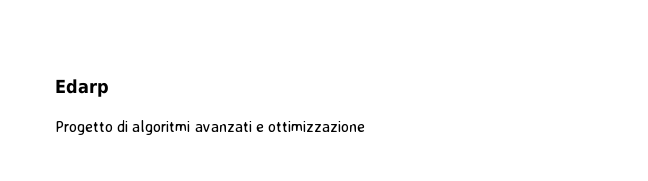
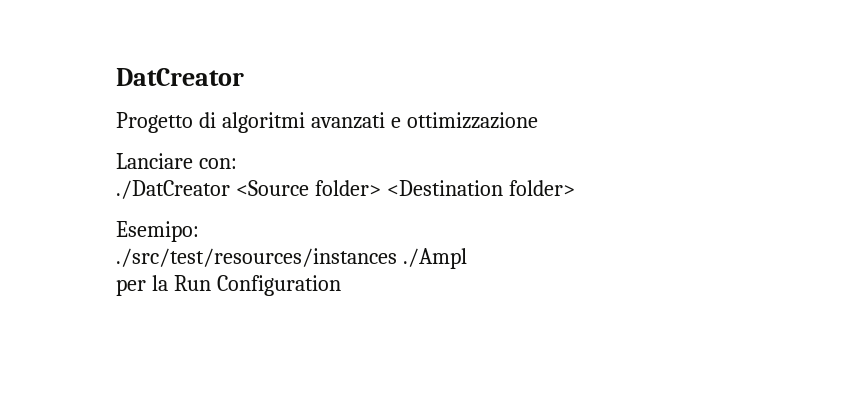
[55,79,109,97] Edarp -> [116,68,244,86] DatCreator
(365, 126) none -> [116,153,237,169] [116,180,575,199] [116,221,199,242] [116,248,467,269] [116,275,341,296] // Lanciare con: // ./DatCreator <Source folder> <Destination folder> // Esemipo: // ./src/test/resources/instances ./Ampl // per la Run Configuration

